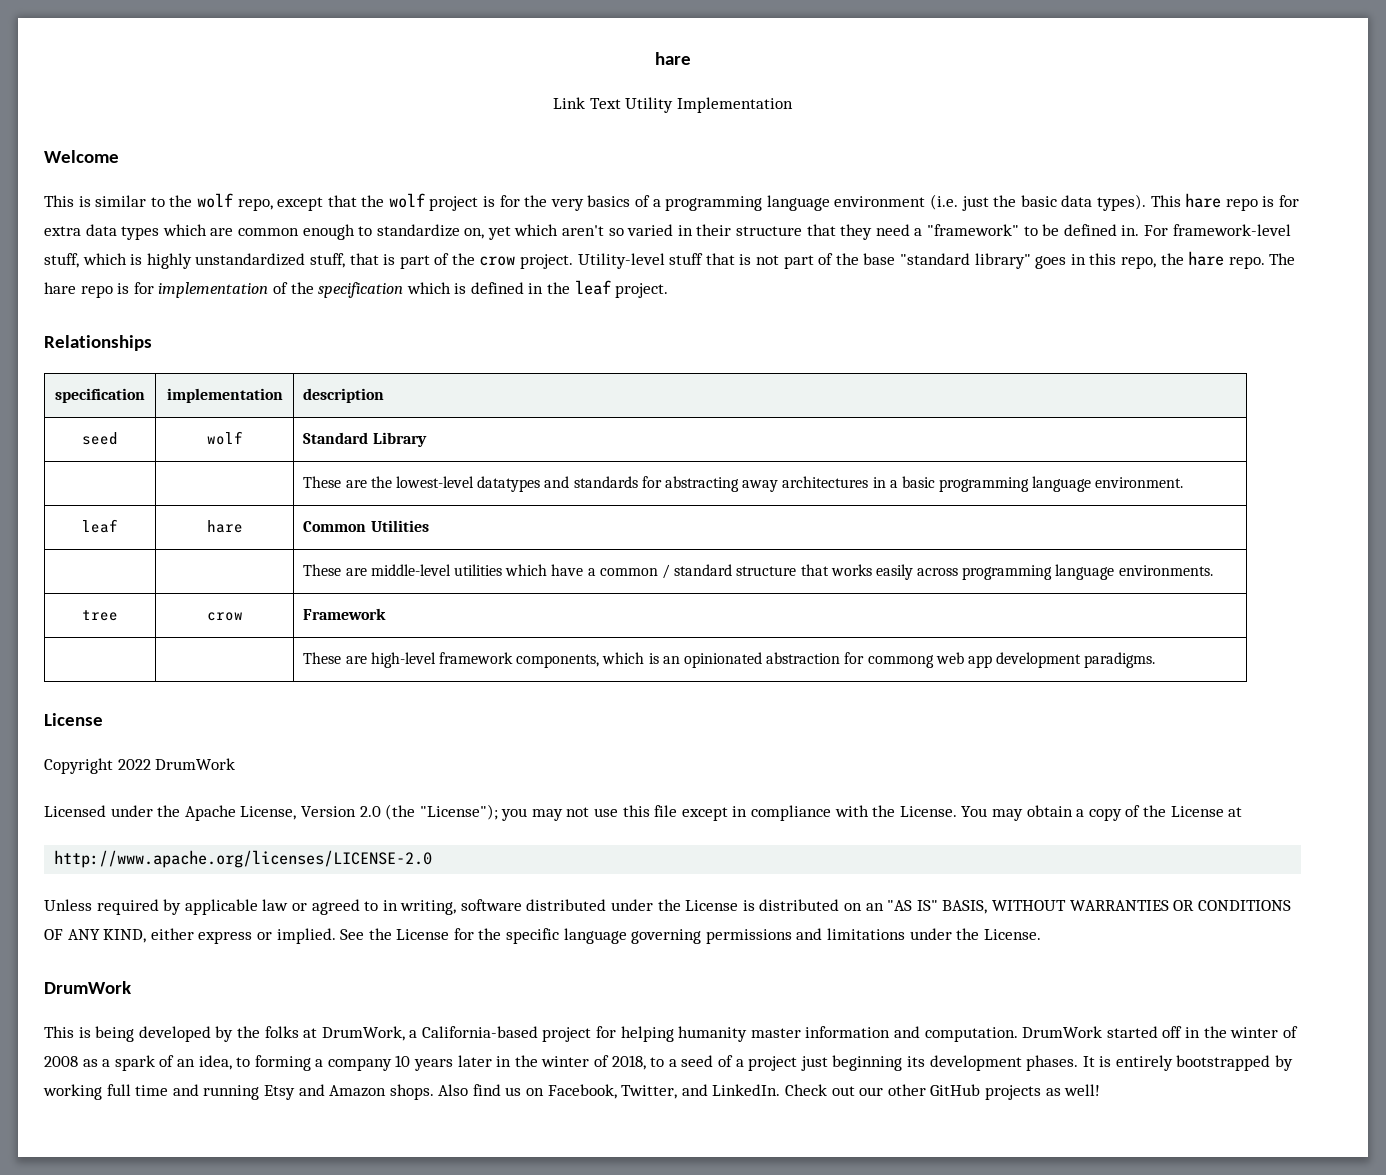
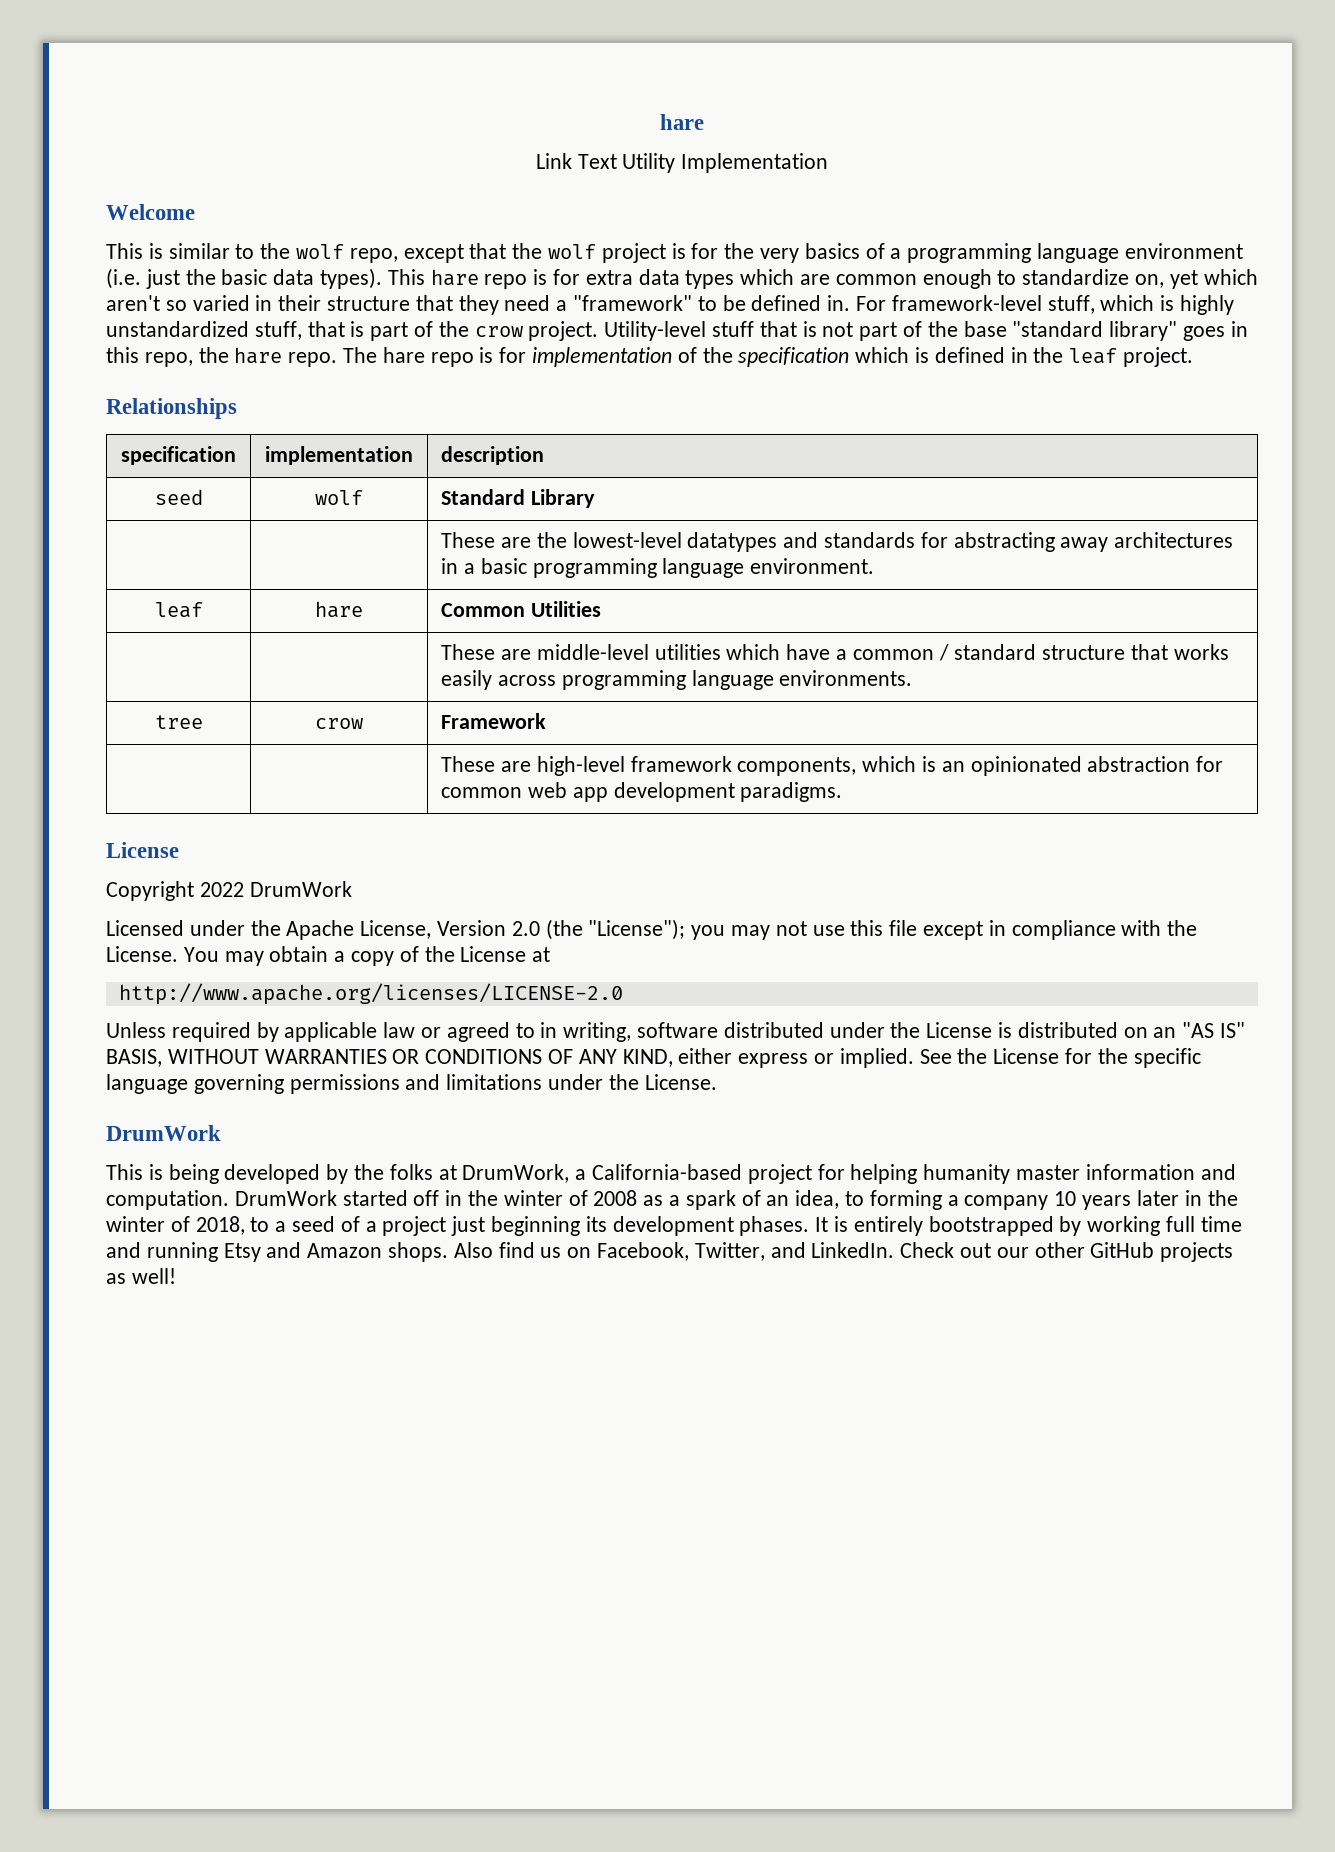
[867,655,934,668] commong -> [441,787,523,798] common

